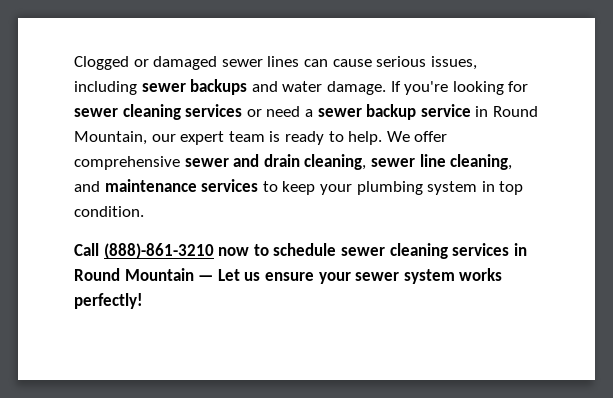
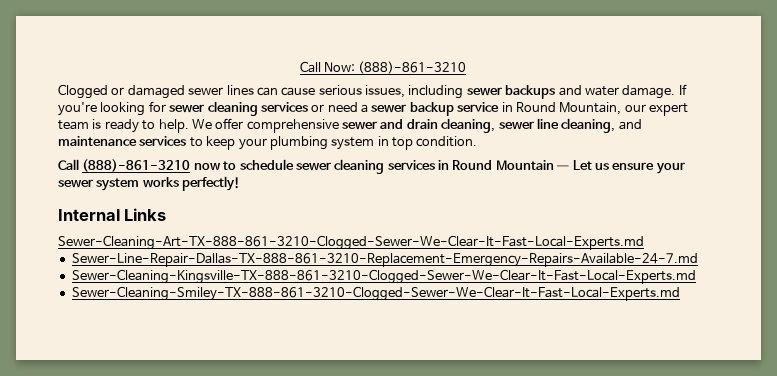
(74, 63) none -> [299,61,467,74] Call Now: (888)-861-3210 //
(143, 301) none -> [58,208,167,221] [58,235,644,250] [71,253,698,267] [71,269,696,284] [71,286,680,301] // Internal Links // Sewer-Cleaning-Art-TX-888-861-3210-Clogged-Sewer-We-Clear-It-Fast-Local-Experts.md // Sewer-Line-Repair-Dallas-TX-888-861-3210-Replacement-Emergency-Repairs-Available-24-7.md // Sewer-Cleaning-Kingsville-TX-888-861-3210-Clogged-Sewer-We-Clear-It-Fast-Local-Experts.md // Sewer-Cleaning-Smiley-TX-888-861-3210-Clogged-Sewer-We-Clear-It-Fast-Local-Experts.md

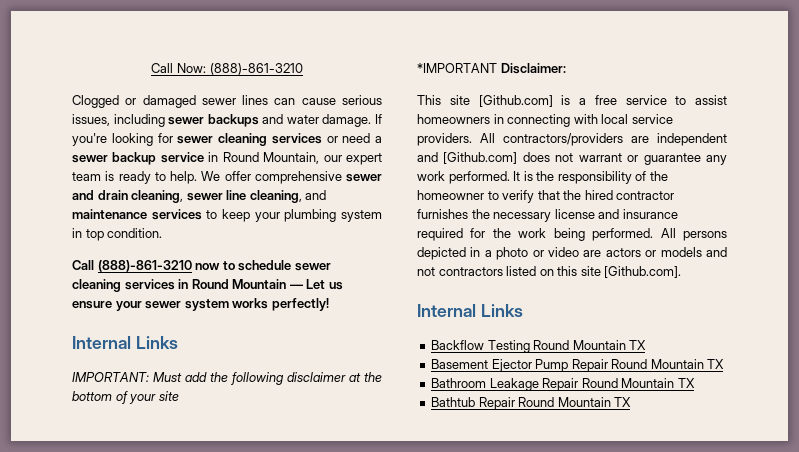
[58,235,644,250] [71,253,698,267] [71,269,696,284] [71,286,680,301] Sewer-Cleaning-Art-TX-888-861-3210-Clogged-Sewer-We-Clear-It-Fast-Local-Experts.md // Sewer-Line-Repair-Dallas-TX-888-861-3210-Replacement-Emergency-Repairs-Available-24-7.md // Sewer-Cleaning-Kingsville-TX-888-861-3210-Clogged-Sewer-We-Clear-It-Fast-Local-Experts.md // Sewer-Cleaning-Smiley-TX-888-861-3210-Clogged-Sewer-We-Clear-It-Fast-Local-Experts.md -> [72,372,382,385] [72,391,179,404] [417,63,566,74] [417,95,727,107] [417,114,673,127] [417,133,727,146] [417,152,727,165] [417,171,668,184] [417,190,675,203] [417,209,678,222] [417,228,727,241] [417,247,727,260] [417,266,682,278] [417,304,523,317] [431,340,647,353] [431,359,725,372] [431,378,695,391] [431,397,632,410] IMPORTANT: Must add the following disclaimer at the bottom of your site // *IMPORTANT Disclaimer: // This site [Github.com] is a free service to assist homeowners in connecting with local service providers. All contractors/providers are independent and [Github.com] does not warrant or guarantee any work performed. It is the responsibility of the homeowner to verify that the hired contractor furnishes the necessary license and insurance required for the work being performed. All persons depicted in a photo or video are actors or models and not contractors listed on this site [Github.com]. // Internal Links // Backflow Testing Round Mountain TX // Basement Ejector Pump Repair Round Mountain TX // Bathroom Leakage Repair Round Mountain TX // Bathtub Repair Round Mountain TX

